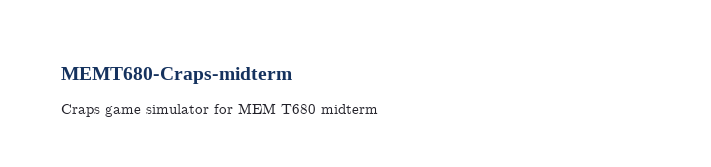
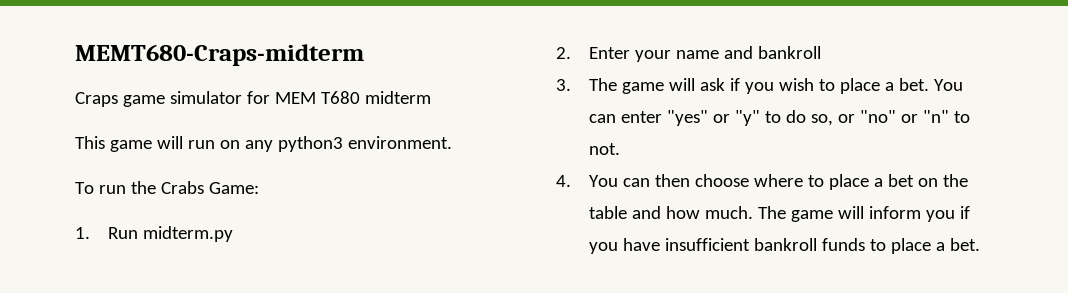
(378, 109) none -> [75,136,452,152] [75,181,259,194] [75,226,233,242] [556,46,821,62] [556,78,963,94] [588,110,970,126] [588,143,620,155] [556,174,968,190] [588,206,970,222] [588,238,980,254] // This game will run on any python3 environment. // To run the Crabs Game: // 1. Run midterm.py // 2. Enter your name and bankroll // 3. The game will ask if you wish to place a bet. You can enter "yes" or "y" to do so, or "no" or "n" to not. // 4. You can then choose where to place a bet on the table and how much. The game will inform you if you have insufficient bankroll funds to place a bet.

